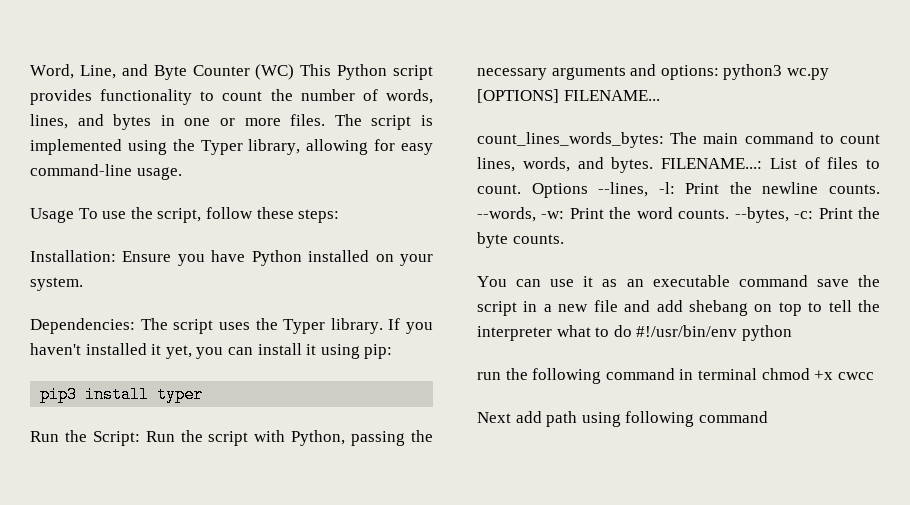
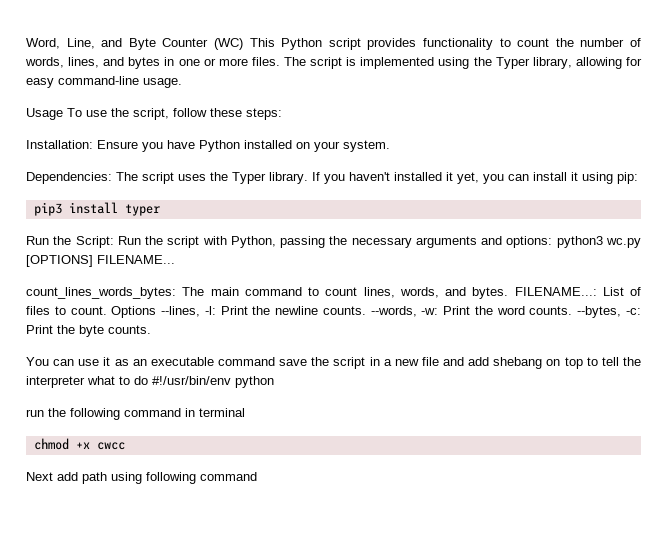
(757, 374) none -> (245, 412) //

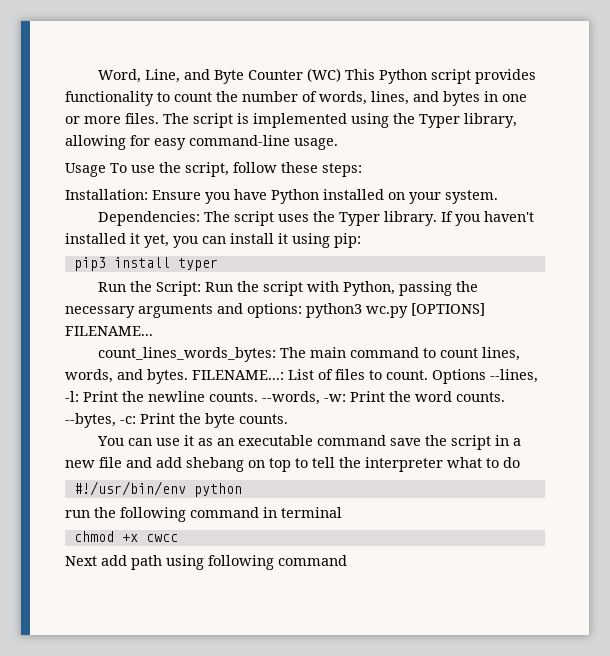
(148, 380) none -> (520, 462) //

